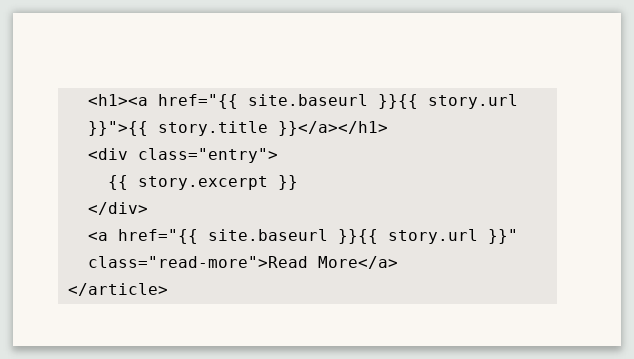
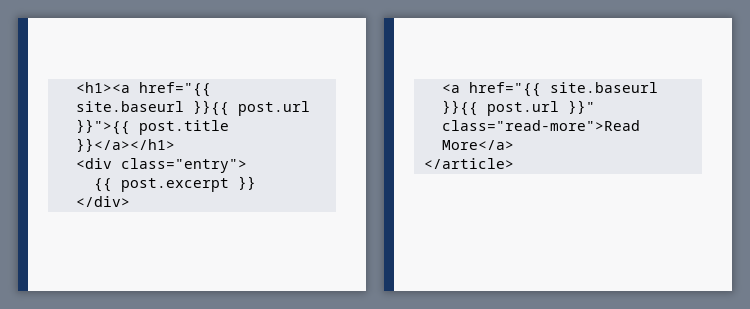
[427,94,518,109] [87,121,268,136] story.url }}">{{ story.title -> [237,101,310,116] [75,119,229,135] post.url }}">{{ post.title
[137,176,268,190] story.excerpt -> [120,178,229,192] post.excerpt
[387,229,478,244] story.url -> [486,101,559,116] post.url

